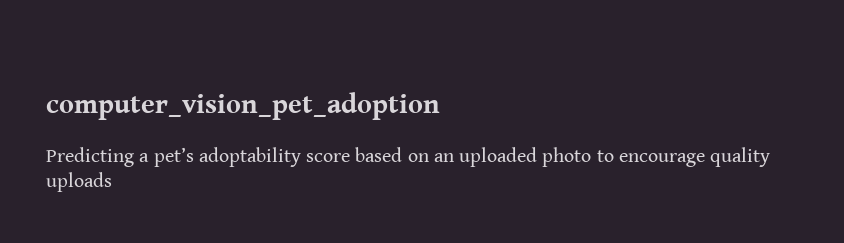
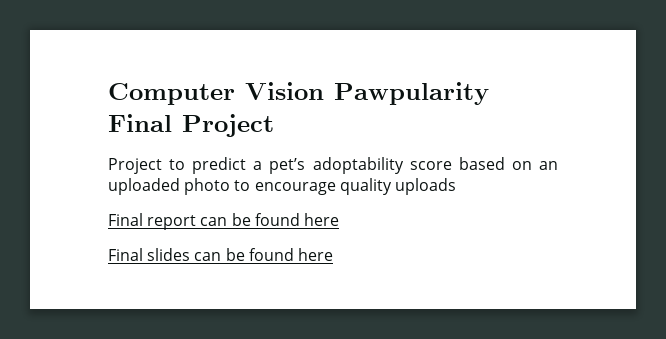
[46,92,440,120] [46,147,134,167] computer_vision_pet_adoption // Predicting -> [108,82,489,105] [108,114,274,137] [108,157,247,174] Computer Vision Pawpularity Final Project // Project to predict
(112, 182) none -> [108,213,339,230] [108,248,333,261] // Final report can be found here // Final slides can be found here

